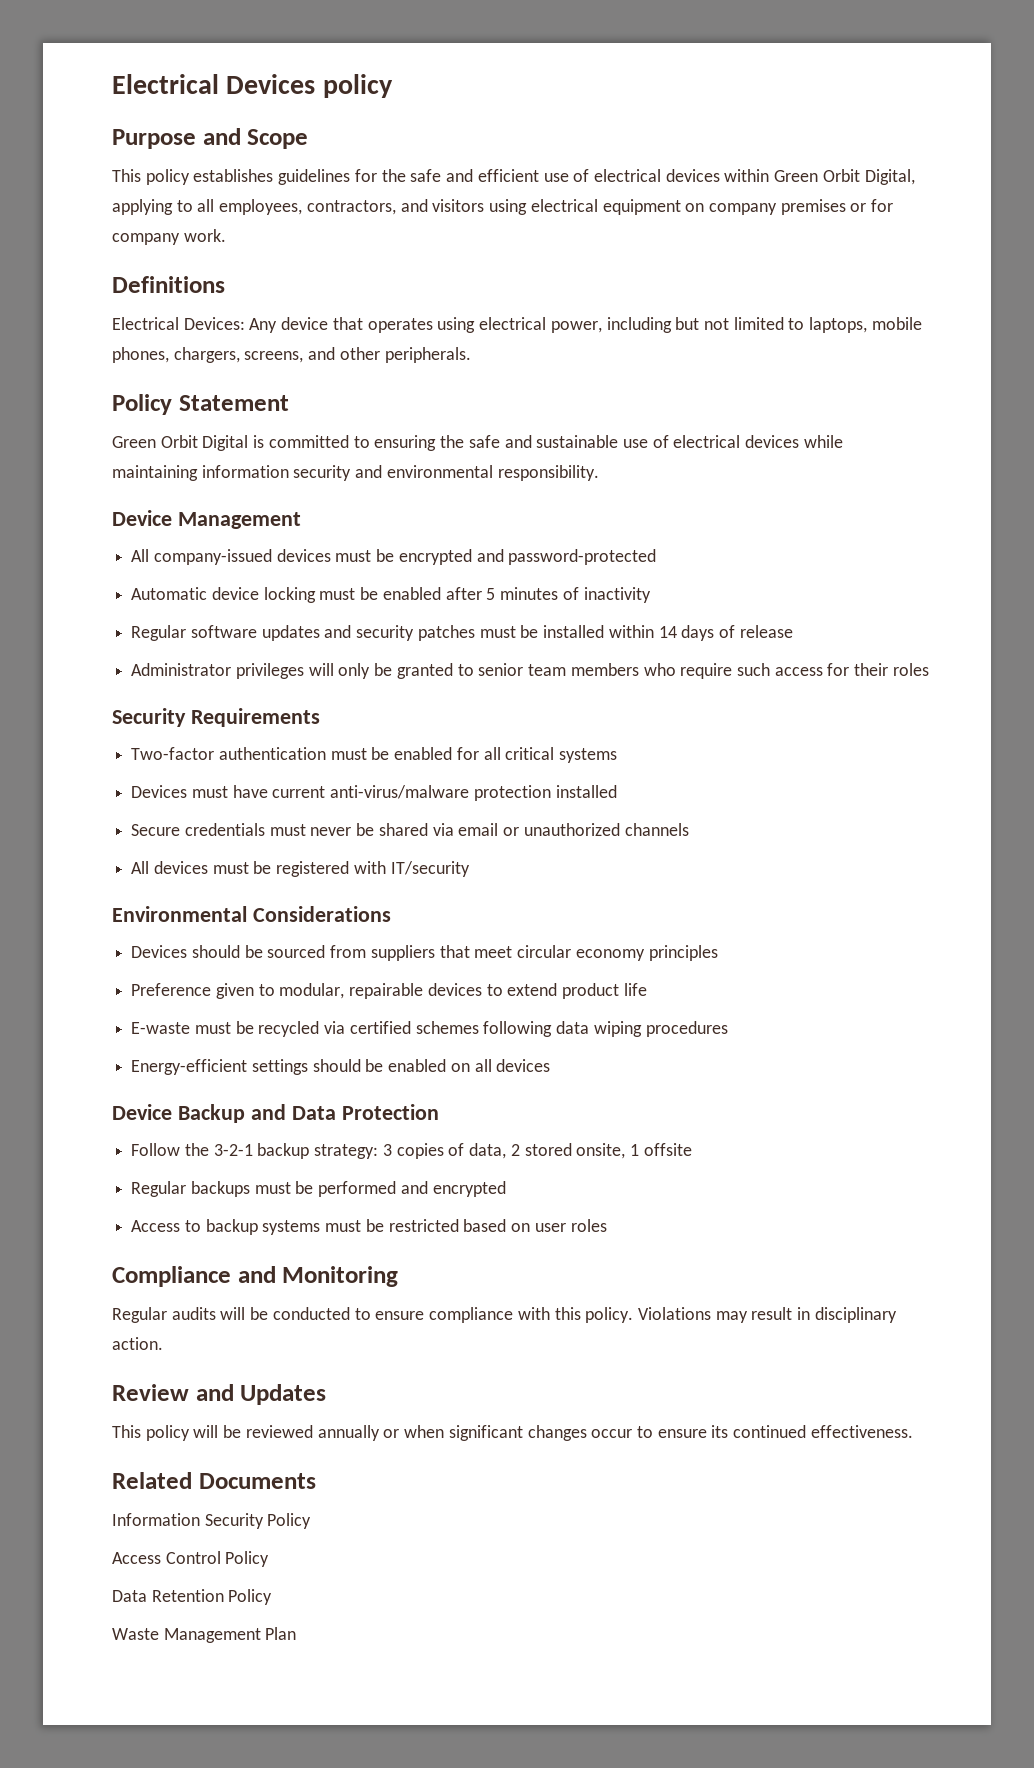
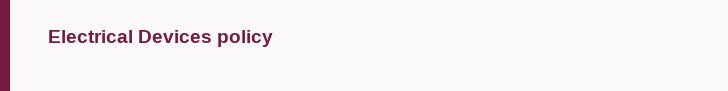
[112,128,309,149] [112,169,915,185] [112,199,894,215] [112,229,226,245] [112,276,225,293] [112,317,922,333] [112,347,471,363] [112,394,289,415] [112,435,843,451] [112,465,599,481] [112,510,301,529] [131,549,657,565] [131,587,651,603] [131,625,793,641] [131,663,929,679] [112,708,320,727] [131,747,618,763] [131,785,617,801] [131,823,689,836] [131,861,470,877] [112,906,391,922] [131,945,718,961] [131,983,647,999] [131,1021,728,1037] [131,1059,551,1075] [112,1104,439,1123] [131,1143,692,1159] [131,1181,506,1197] [131,1219,607,1235] [112,1266,399,1287] [112,1307,897,1323] [112,1337,163,1350] [112,1384,327,1405] [112,1425,913,1441] [112,1472,316,1489] [112,1513,312,1529] [112,1551,270,1567] [112,1589,273,1605] [112,1627,297,1643] // Purpose and Scope // This policy establishes guidelines for the safe and efficient use of electrical devices within Green Orbit Digital, applying to all employees, contractors, and visitors using electrical equipment on company premises or for company work. // Definitions // Electrical Devices: Any device that operates using electrical power, including but not limited to laptops, mobile phones, chargers, screens, and other peripherals. // Policy Statement // Green Orbit Digital is committed to ensuring the safe and sustainable use of electrical devices while maintaining information security and environmental responsibility. // Device Management // All company-issued devices must be encrypted and password-protected // Automatic device locking must be enabled after 5 minutes of inactivity // Regular software updates and security patches must be installed within 14 days of release // Administrator privileges will only be granted to senior team members who require such access for their roles // Security Requirements // Two-factor authentication must be enabled for all critical systems // Devices must have current anti-virus/malware protection installed // Secure credentials must never be shared via email or unauthorized channels // All devices must be registered with IT/security // Environmental Considerations // Devices should be sourced from suppliers that meet circular economy principles // Preference given to modular, repairable devices to extend product life // E-waste must be recycled via certified schemes following data wiping procedures // Energy-efficient settings should be enabled on all devices // Device Backup and Data Protection // Follow the 3-2-1 backup strategy: 3 copies of data, 2 stored onsite, 1 offsite // Regular backups must be performed and encrypted // Access to backup systems must be restricted based on user roles // Compliance and Monitoring // Regular audits will be conducted to ensure compliance with this policy. Violations may result in disciplinary action. // Review and Updates // This policy will be reviewed annually or when significant changes occur to ensure its continued effectiveness. // Related Documents // Information Security Policy // Access Control Policy // Data Retention Policy // Waste Management Plan -> (274, 38) none

